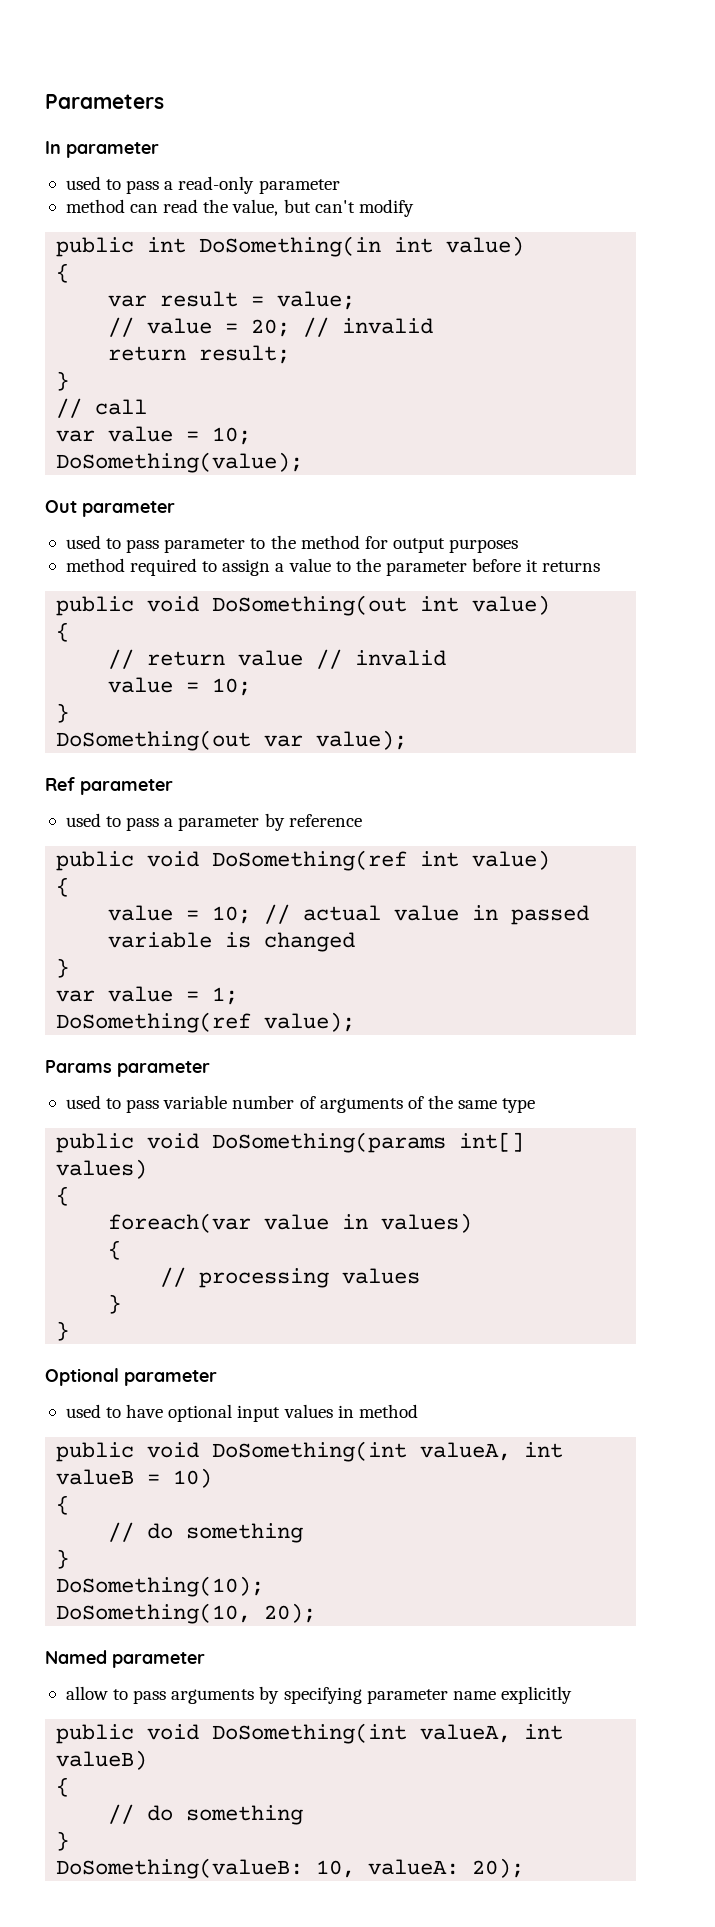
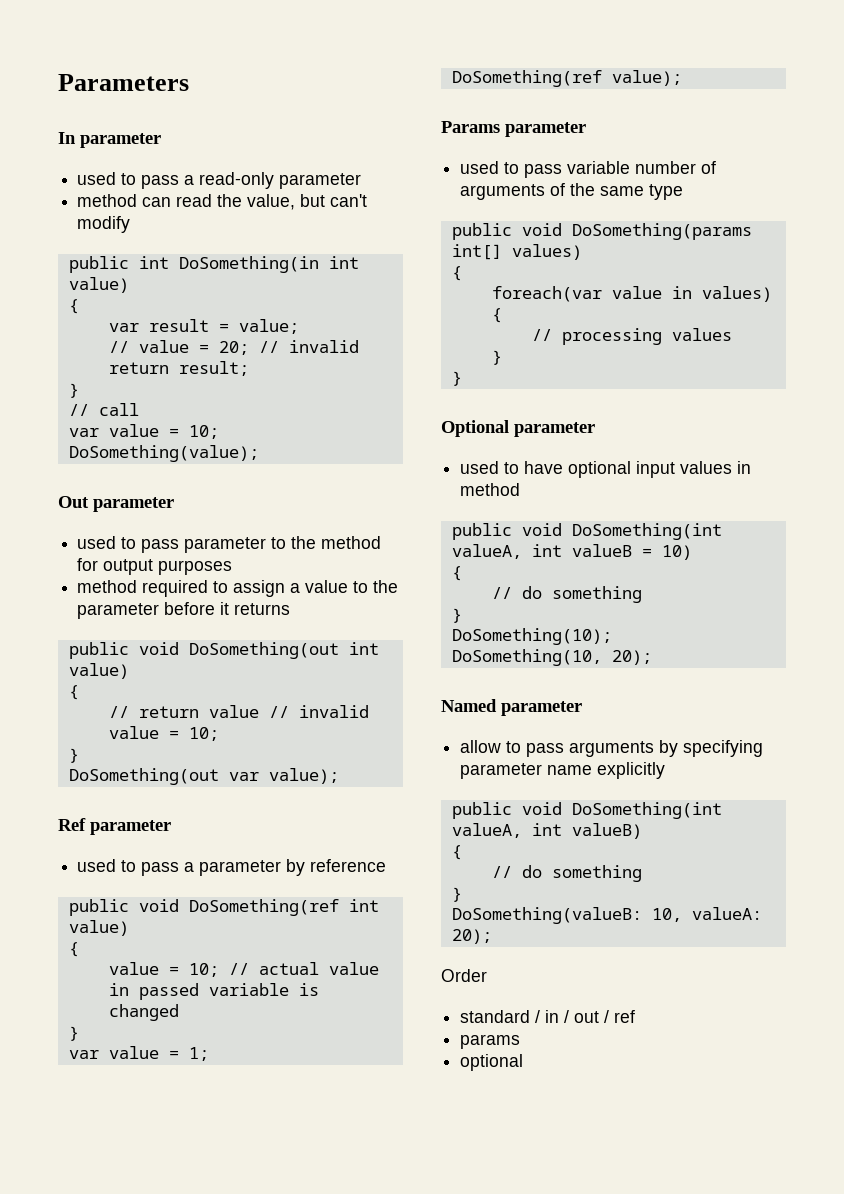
(525, 1868) none -> [441,969,487,982] [460,1010,636,1023] [460,1034,521,1049] [460,1054,524,1071] // Order // standard / in / out / ref // params // optional

